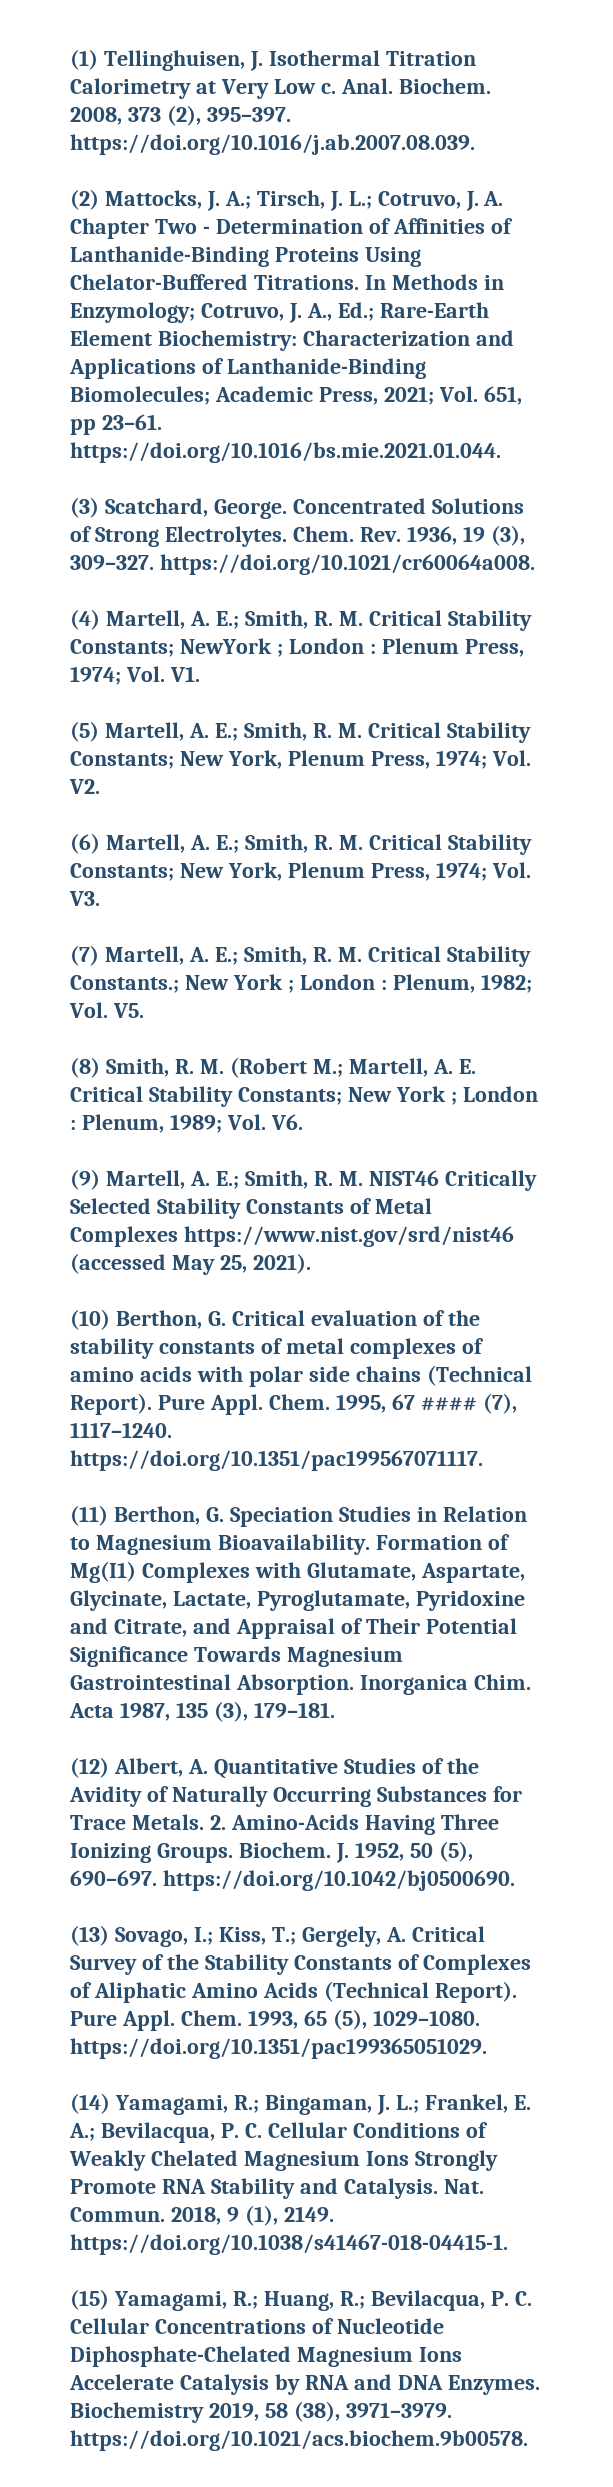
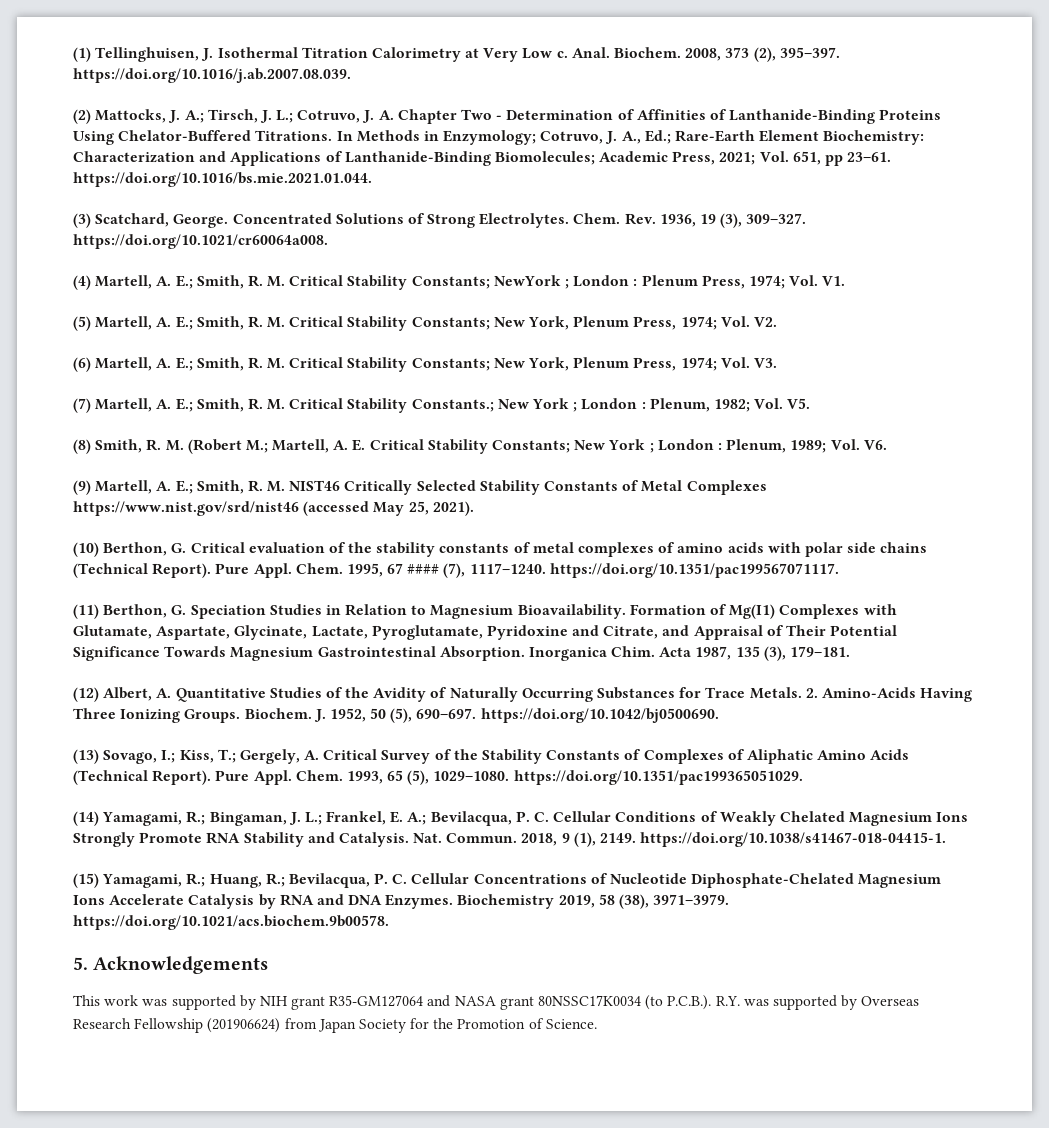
(528, 2440) none -> [73,956,269,974] [73,995,920,1010] [73,1018,597,1033] // 5. Acknowledgements // This work was supported by NIH grant R35-GM127064 and NASA grant 80NSSC17K0034 (to P.C.B.). R.Y. was supported by Overseas Research Fellowship (201906624) from Japan Society for the Promotion of Science.

